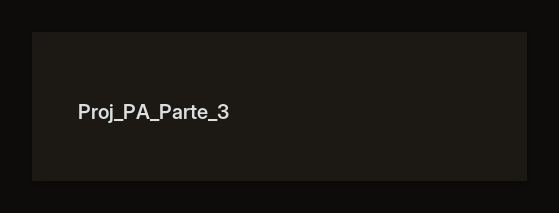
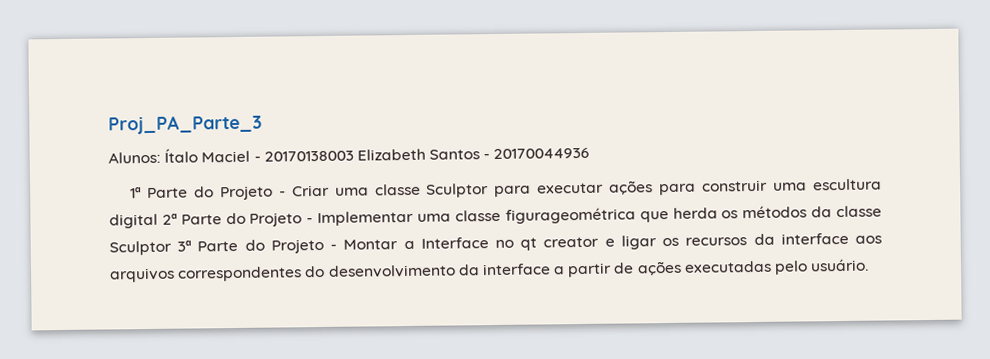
(229, 114) none -> [108,147,590,164] [129,178,882,201] [109,205,883,229] [109,232,882,256] [109,258,870,283] // Alunos: Ítalo Maciel - 20170138003 Elizabeth Santos - 20170044936 // 1ª Parte do Projeto - Criar uma classe Sculptor para executar ações para construir uma escultura digital 2ª Parte do Projeto - Implementar uma classe figurageométrica que herda os métodos da classe Sculptor 3ª Parte do Projeto - Montar a Interface no qt creator e ligar os recursos da interface aos arquivos correspondentes do desenvolvimento da interface a partir de ações executadas pelo usuário.

